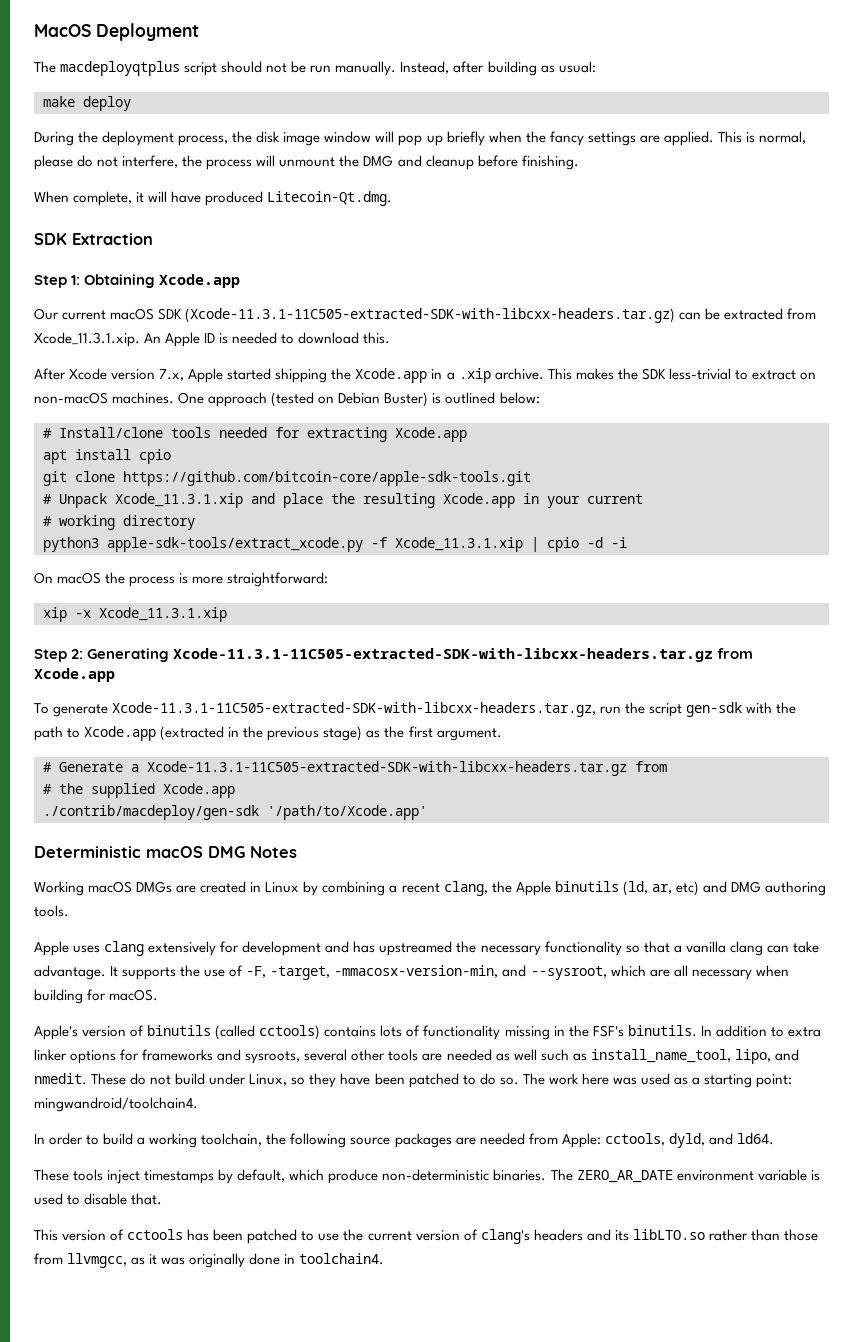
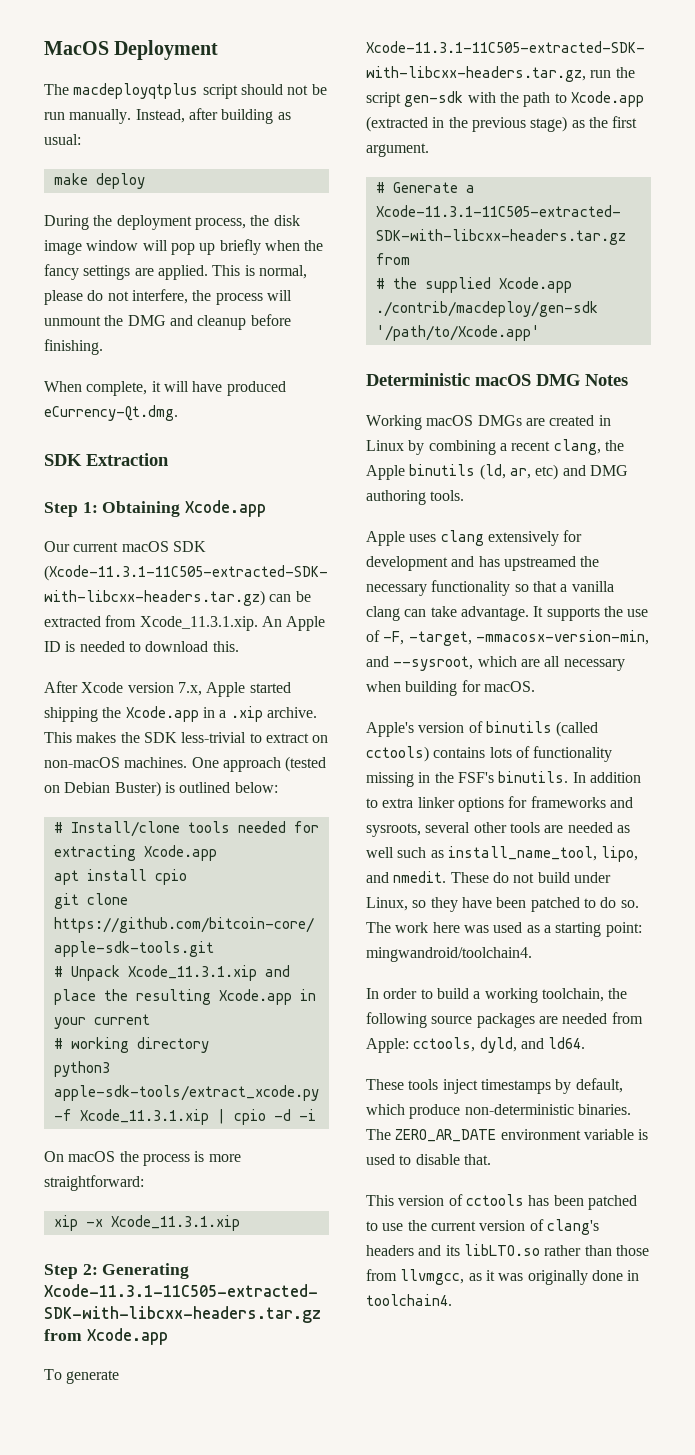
[267,191,393,206] Litecoin-Qt.dmg. -> [44,405,178,421] eCurrency-Qt.dmg.

